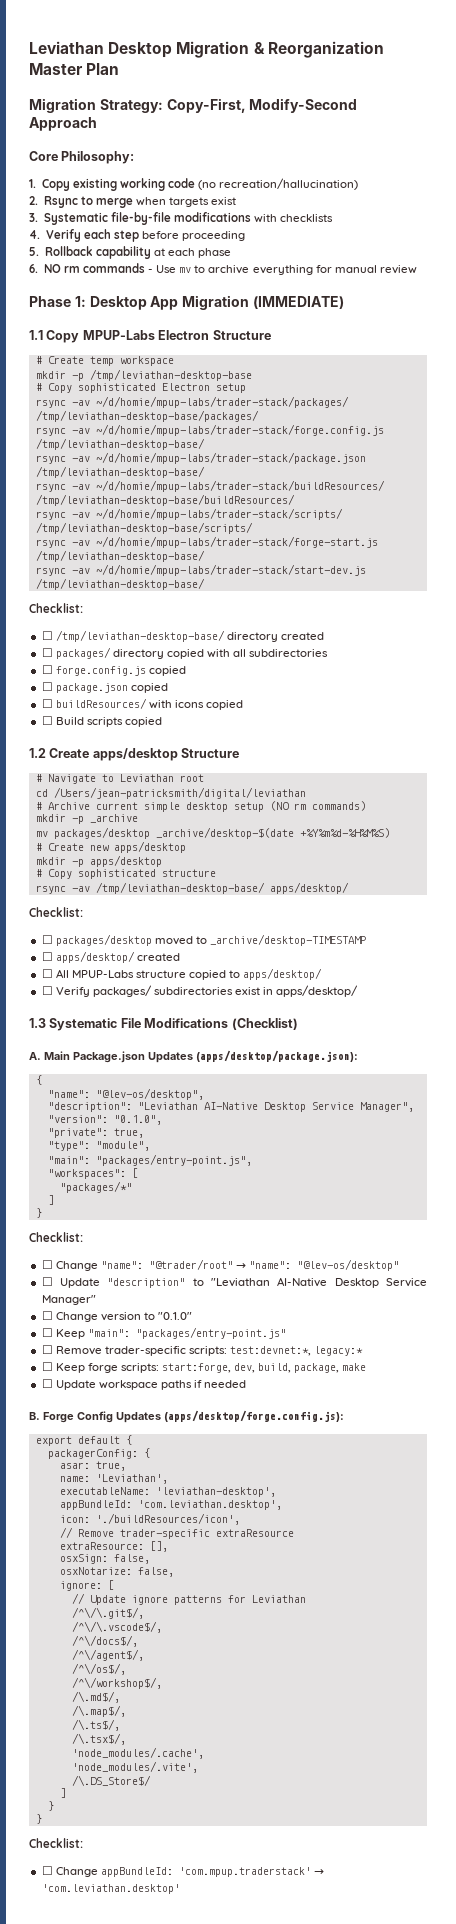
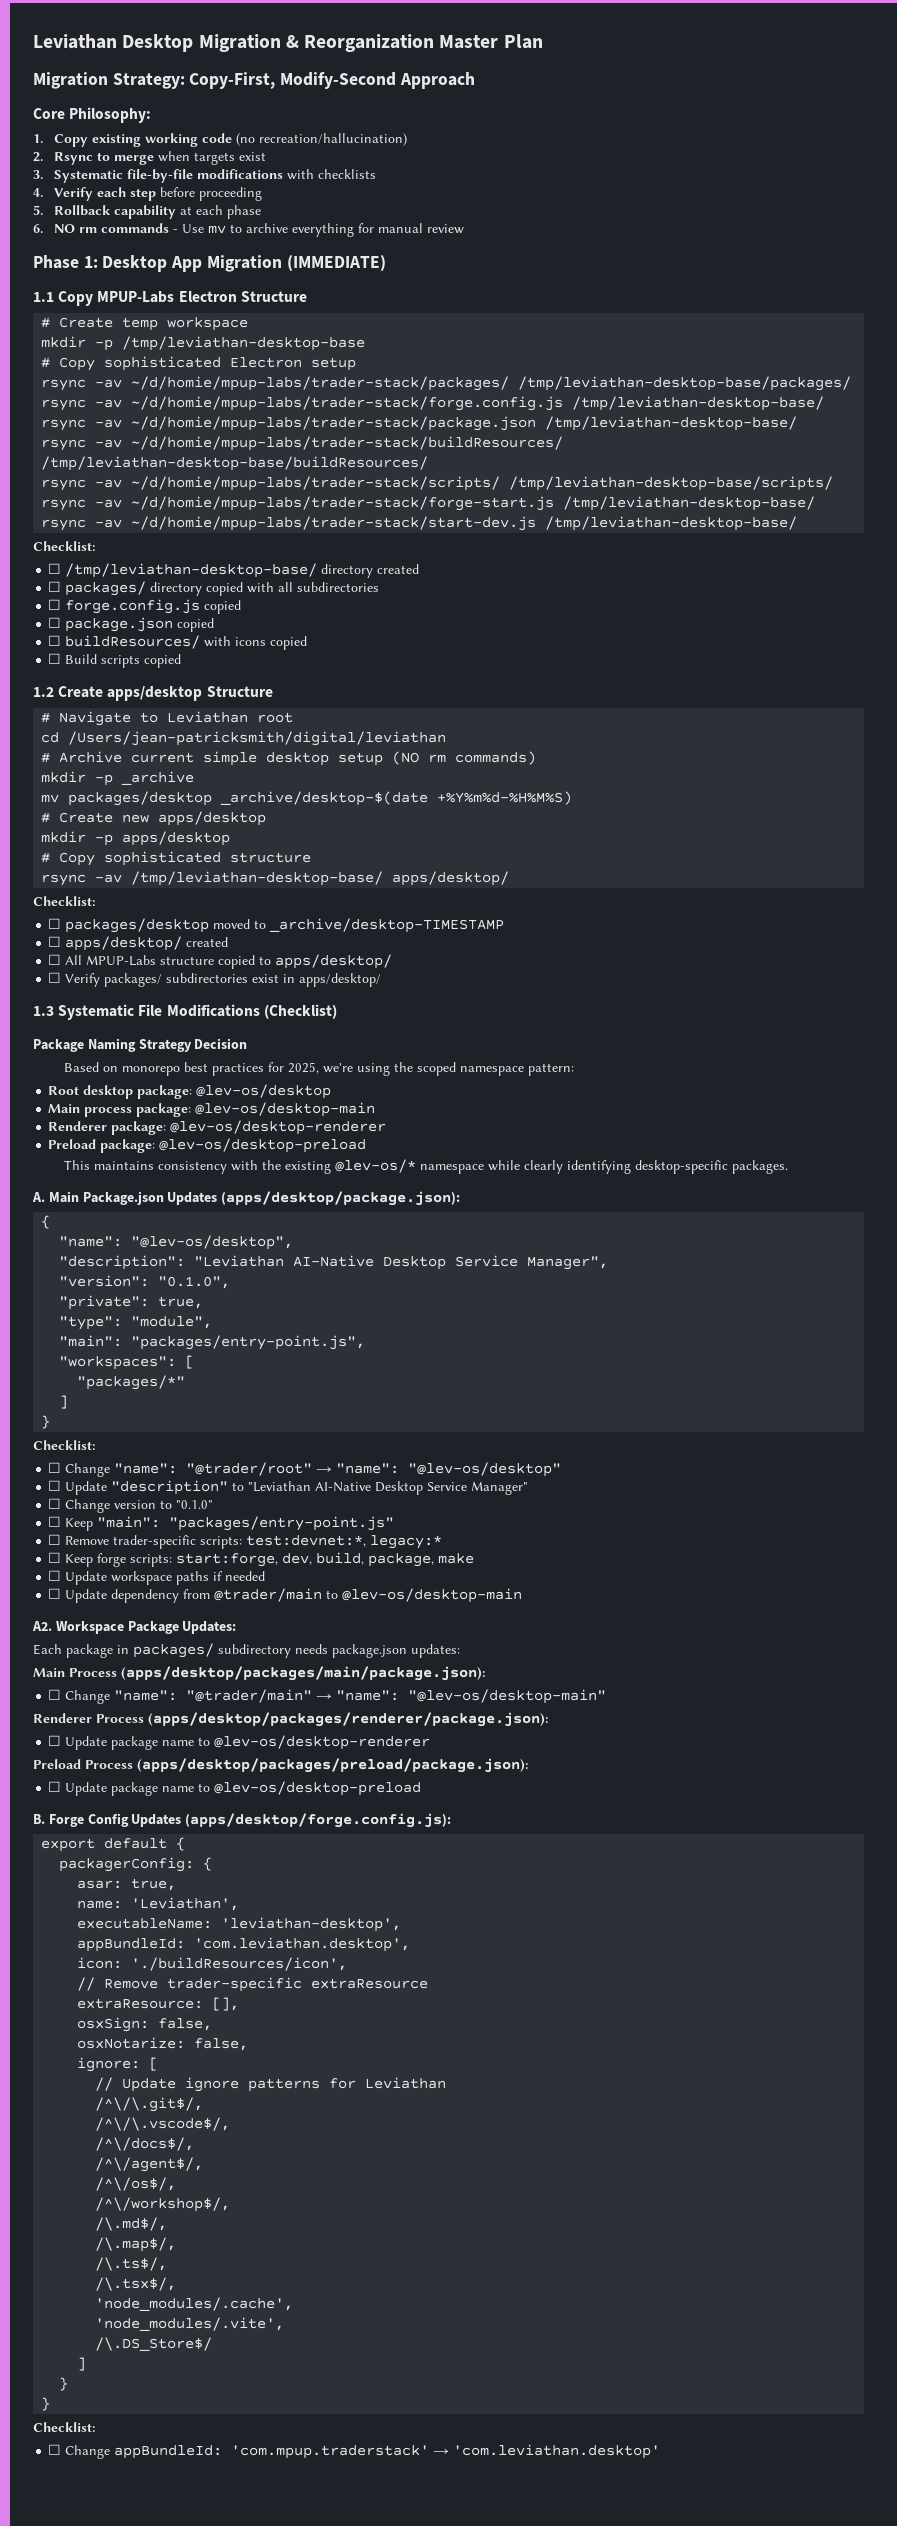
(298, 1024) none -> [33,1038,248,1052] [64,1062,575,1076] [48,1084,332,1099] [48,1102,376,1117] [48,1120,387,1135] [48,1138,367,1153] [64,1159,789,1174] // Package Naming Strategy Decision // Based on monorepo best practices for 2025, we're using the scoped namespace pattern: // Root desktop package: @lev-os/desktop // Main process package: @lev-os/desktop-main // Renderer package: @lev-os/desktop-renderer // Preload package: @lev-os/desktop-preload // This maintains consistency with the existing @lev-os/* namespace while clearly identifying desktop-specific packages.
(247, 1384) none -> [48,1588,523,1603] [32,1621,237,1634] [33,1643,460,1658] [33,1666,486,1681] [48,1689,607,1704] [33,1712,549,1727] [48,1735,431,1750] [33,1758,529,1773] [48,1781,422,1796] // ☐ Update dependency from @trader/main to @lev-os/desktop-main // A2. Workspace Package Updates: // Each package in packages/ subdirectory needs package.json updates: // Main Process (apps/desktop/packages/main/package.json): // ☐ Change "name": "@trader/main" → "name": "@lev-os/desktop-main" // Renderer Process (apps/desktop/packages/renderer/package.json): // ☐ Update package name to @lev-os/desktop-renderer // Preload Process (apps/desktop/packages/preload/package.json): // ☐ Update package name to @lev-os/desktop-preload

